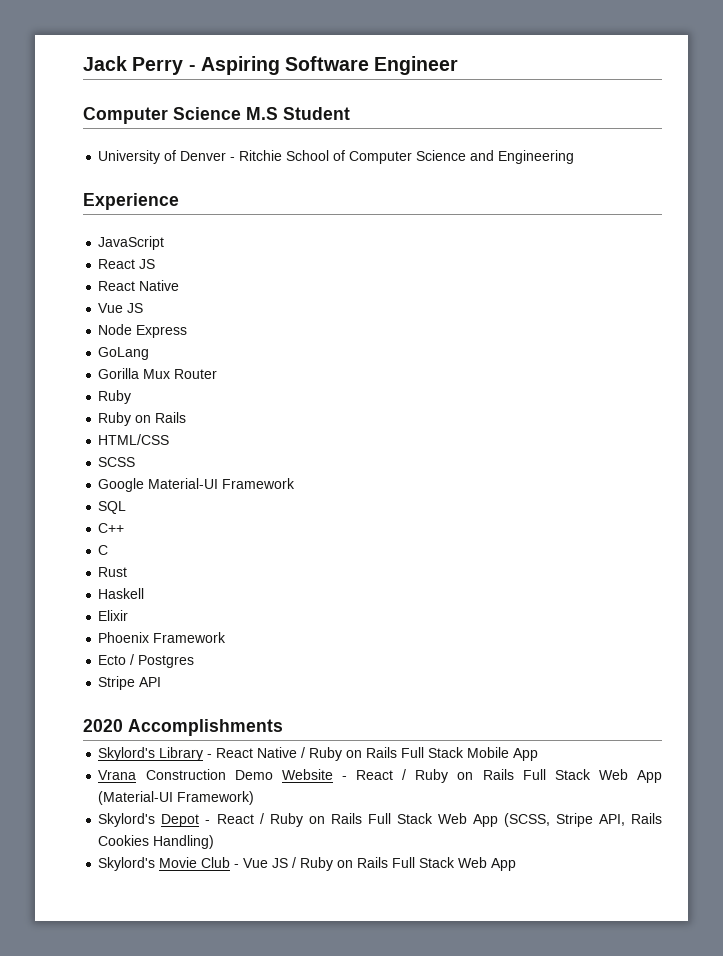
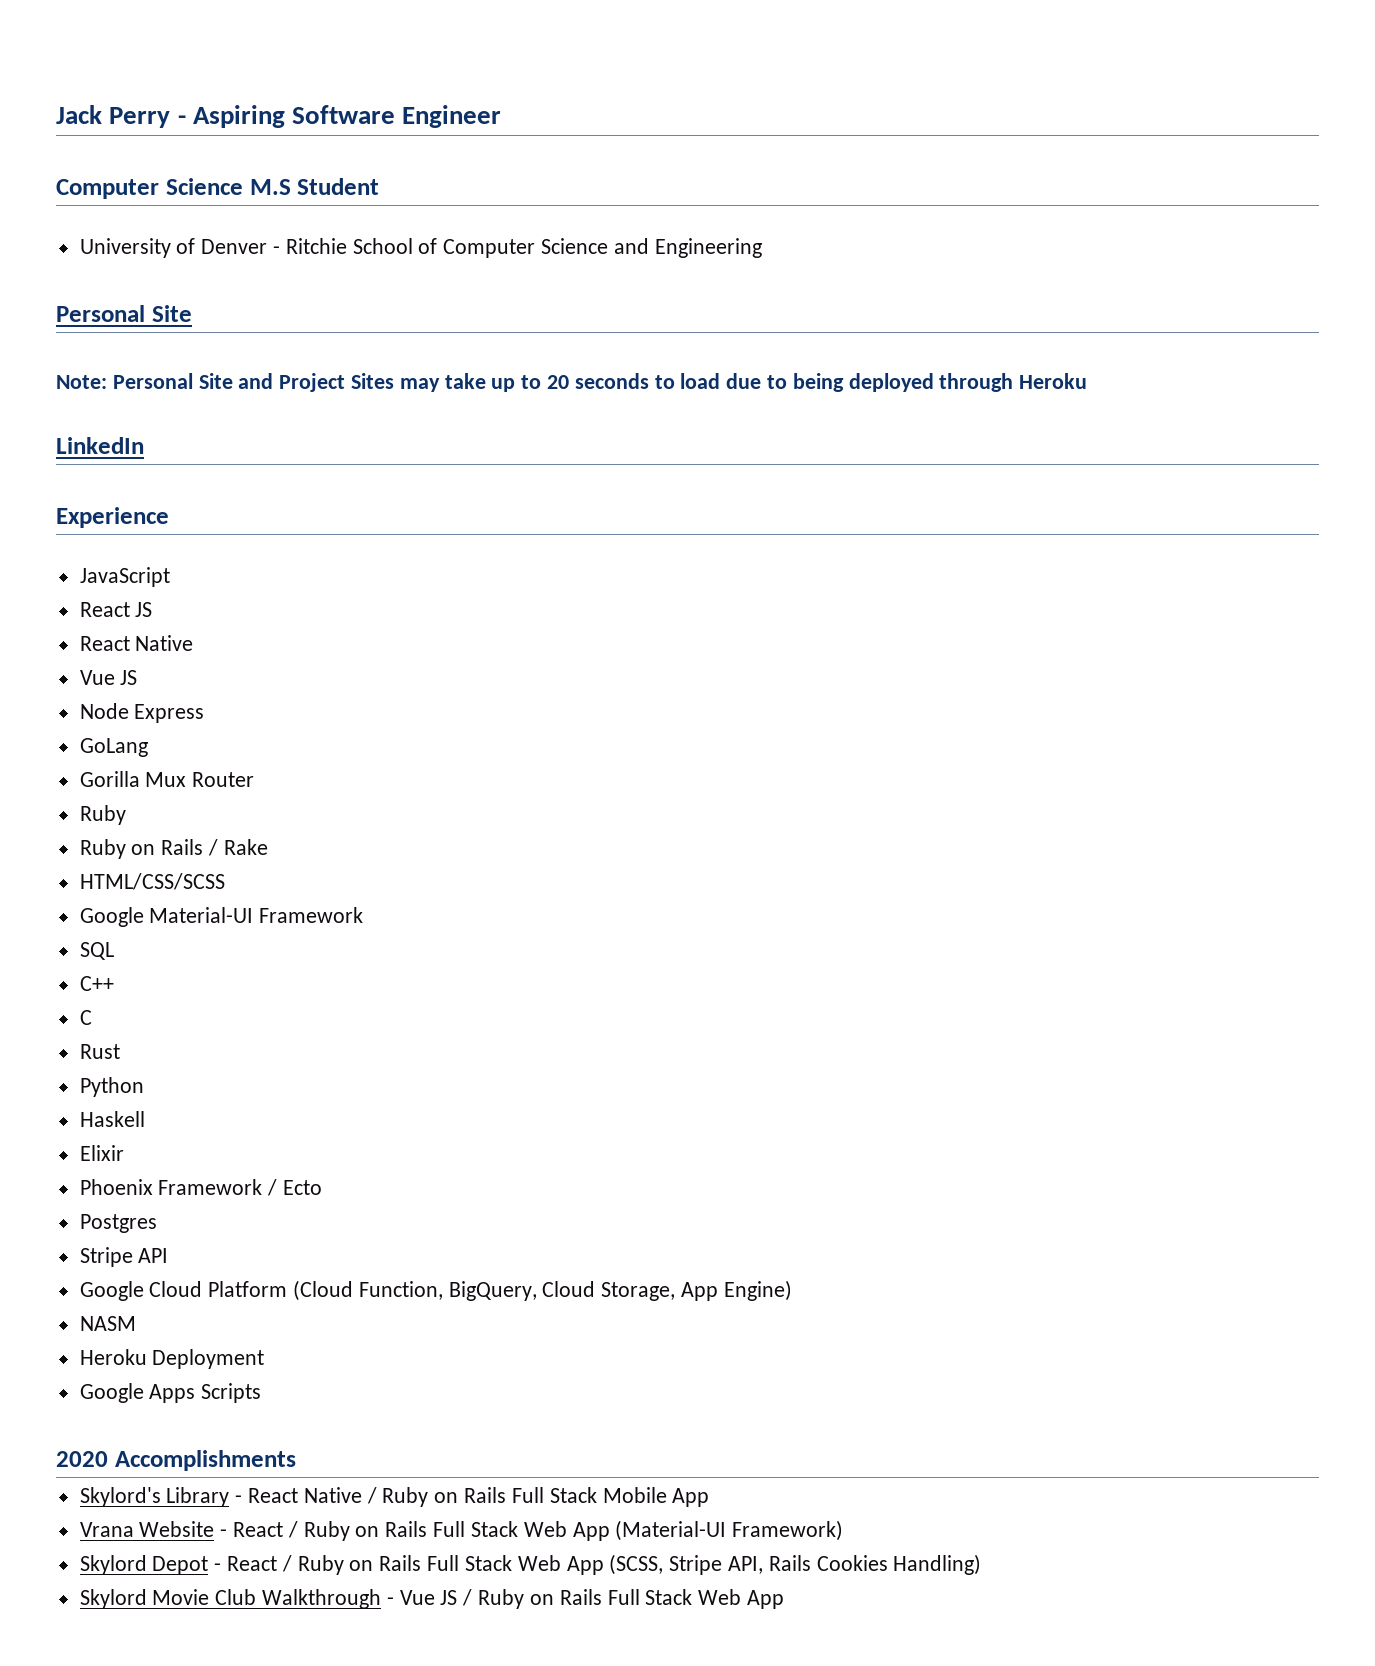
(575, 157) none -> [56,305,192,322] [56,373,1088,392] [56,437,144,454] // Personal Site // Note: Personal Site and Project Sites may take up to 20 seconds to load due to being deployed through Heroku // LinkedIn
[98,434,170,445] [98,457,136,467] // HTML/CSS // SCSS -> [208,839,268,856] [79,873,225,890] / Rake // HTML/CSS/SCSS
(128, 572) none -> [79,1077,144,1097] // Python
[98,654,135,665] // Ecto / -> [267,1179,323,1196] / Ecto //
(162, 682) none -> [79,1280,792,1301] [79,1316,136,1331] [79,1349,265,1369] [79,1383,262,1403] // Google Cloud Platform (Cloud Function, BigQuery, Cloud Storage, App Engine) // NASM // Heroku Deployment // Google Apps Scripts
[145,769,273,780] Construction Demo -> (134, 1529) none
[98,813,156,827] Skylord's -> [79,1555,147,1575] Skylord
[98,857,156,871] Skylord's -> [79,1589,147,1609] Skylord
(231, 862) none -> [262,1589,382,1609] Walkthrough

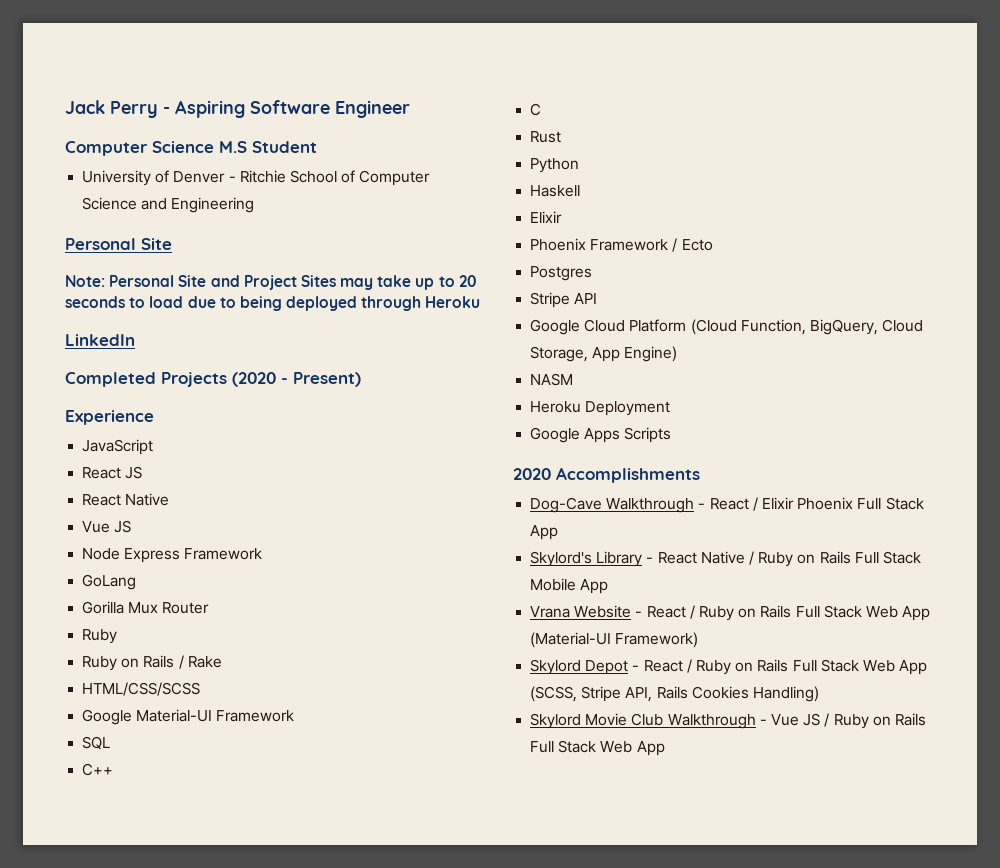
(144, 445) none -> [65,372,361,387] // Completed Projects (2020 - Present)
(205, 713) none -> [184,548,263,560] Framework
(296, 1460) none -> [530,497,924,513] [530,525,559,540] // Dog-Cave Walkthrough - React / Elixir Phoenix Full Stack App

